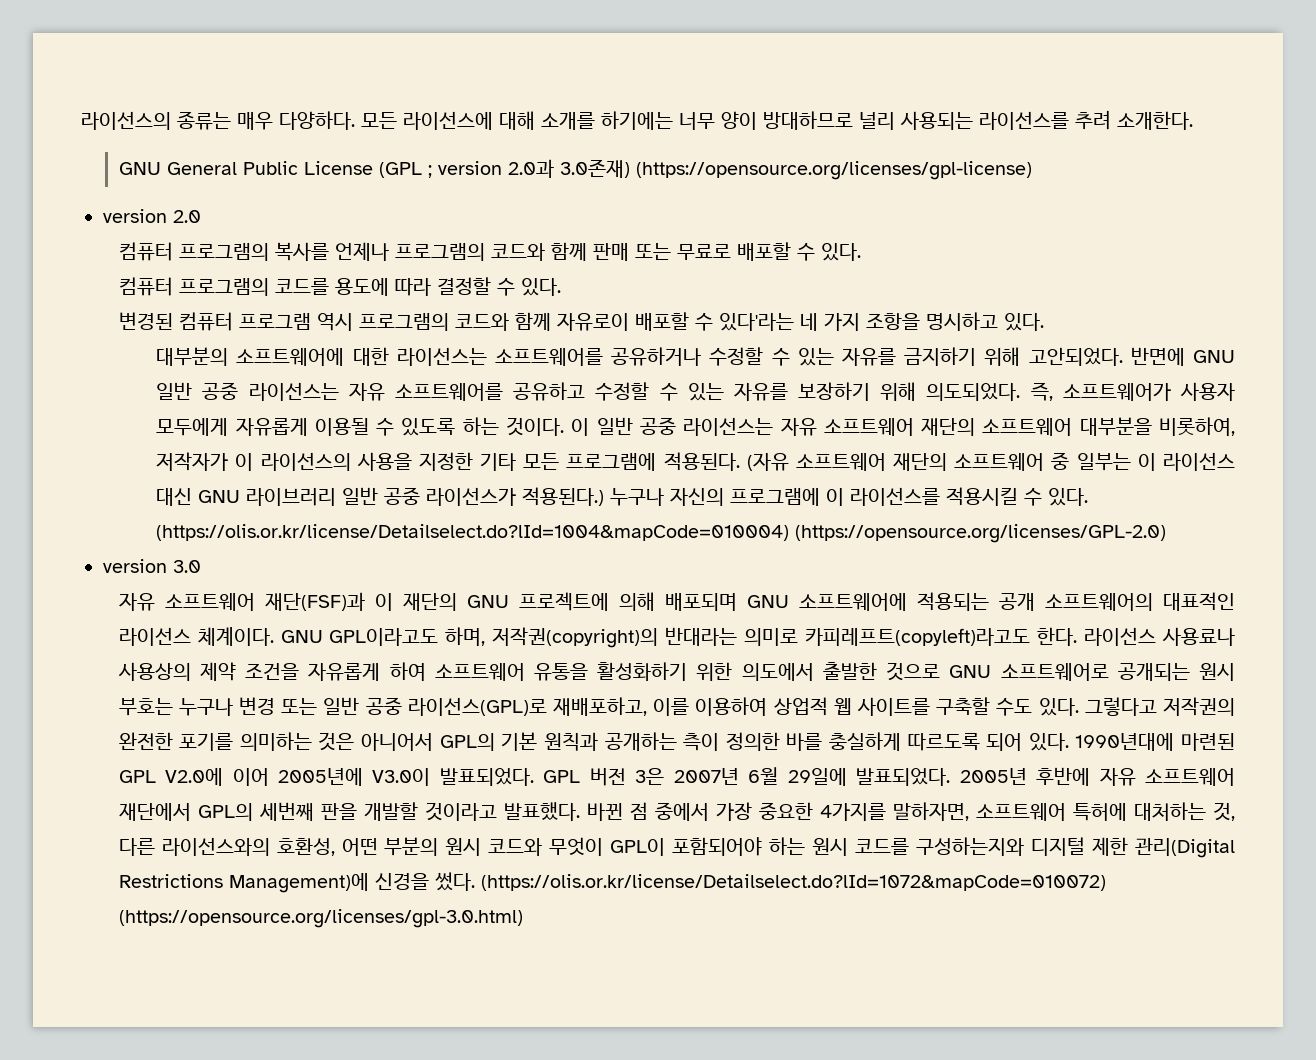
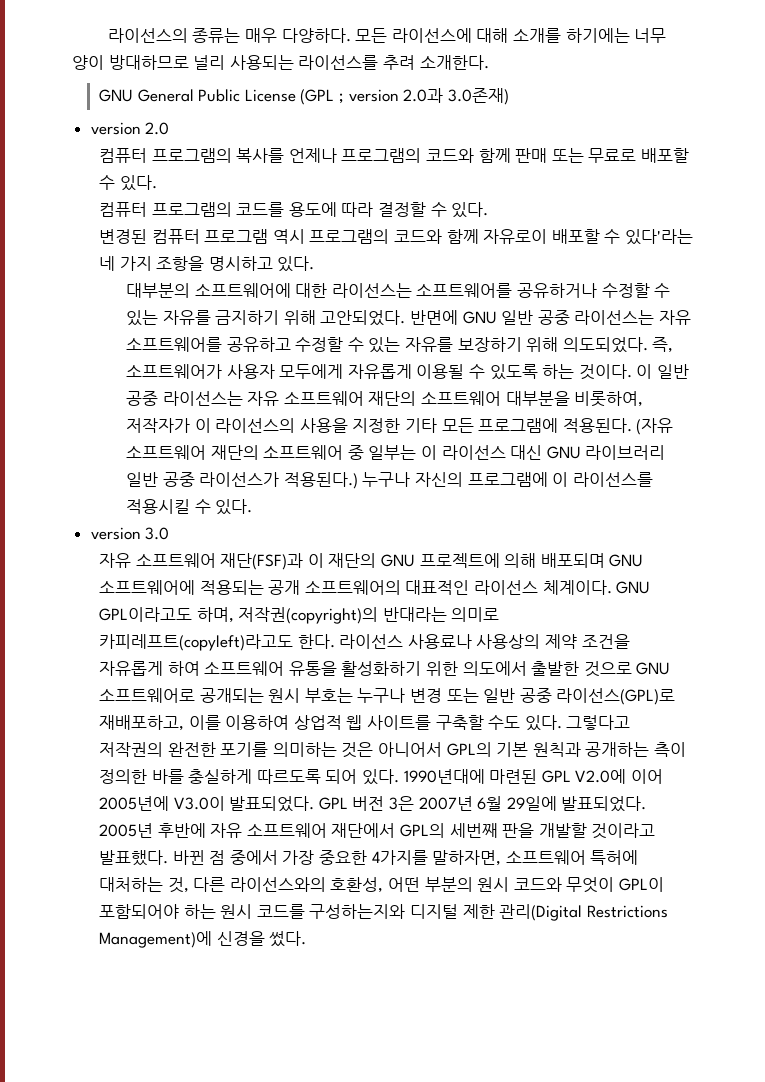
[635,161,1032,180] (https://opensource.org/licenses/gpl-license) -> (509, 96) none
[156,524,1167,543] (https://olis.or.kr/license/Detailselect.do?lId=1004&mapCode=010004) (https://opensource.org/licenses/GPL-2.0) -> (253, 507) none
[480,874,1106,891] [118,909,523,928] (https://olis.or.kr/license/Detailselect.do?lId=1072&mapCode=010072) (https://opensource.org/licenses/gpl-3.0.html) -> (307, 939) none

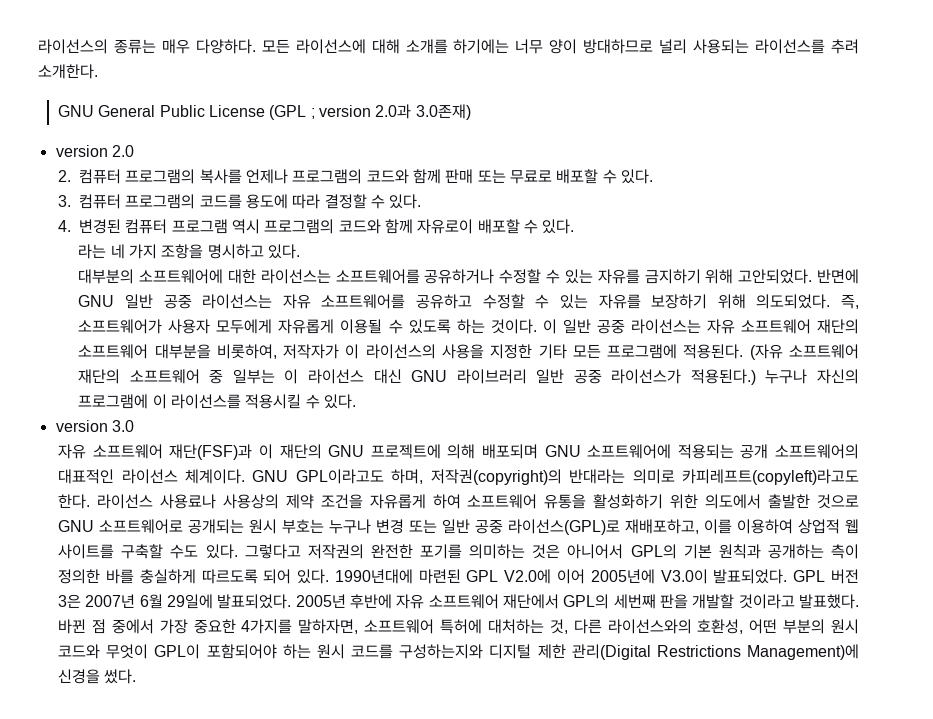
(170, 128) none -> [58,170,72,182] 2.
(157, 183) none -> [58,195,72,207] 3.
(489, 210) none -> [58,220,72,232] 4.
[624,229,693,245] 있다'라는 -> [542,219,575,234] [78,244,107,259] 있다. // 라는

